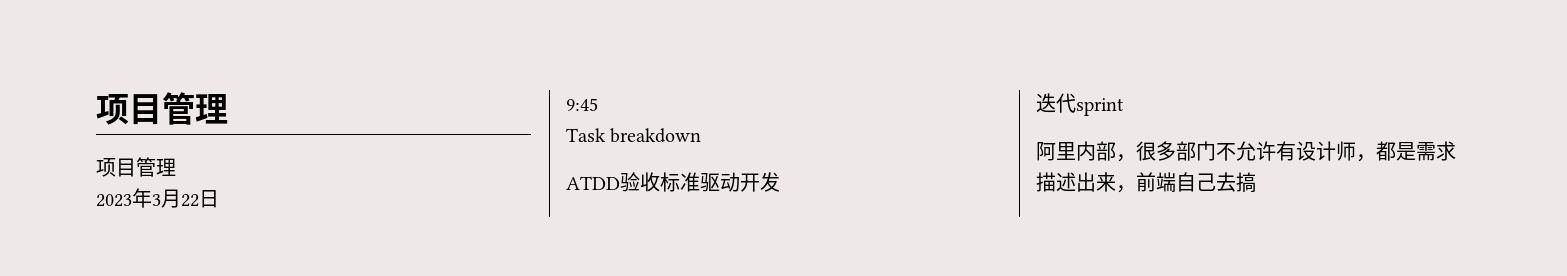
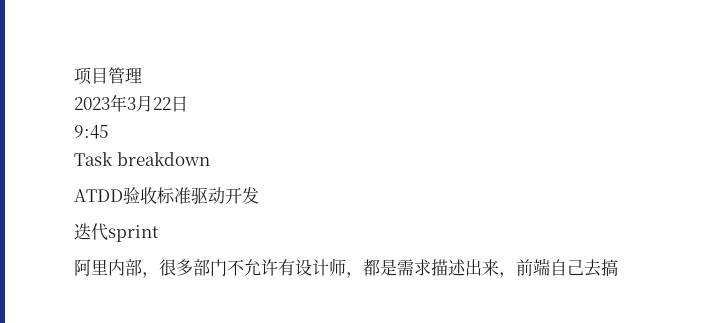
[96,92,228,125] [96,157,176,177] 项目管理 // 项目管理 -> [74,67,142,85] 项目管理

